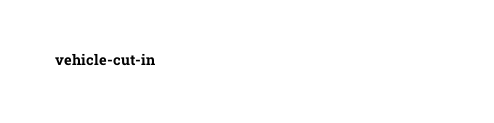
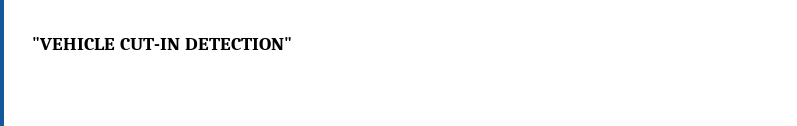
[55,53,155,66] vehicle-cut-in -> [32,37,292,50] "VEHICLE CUT-IN DETECTION"

